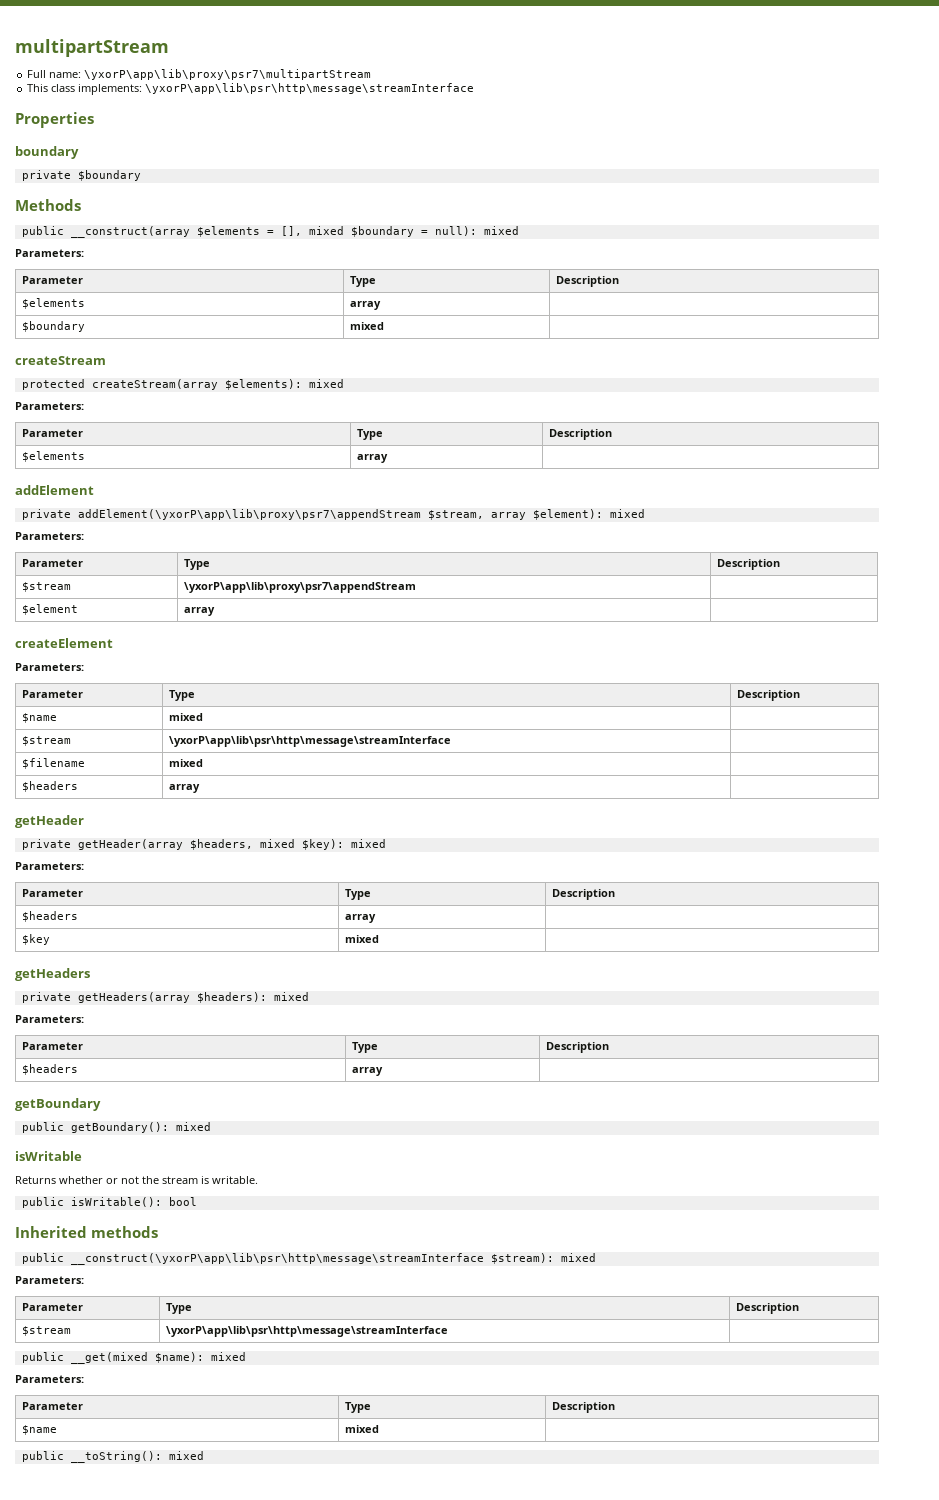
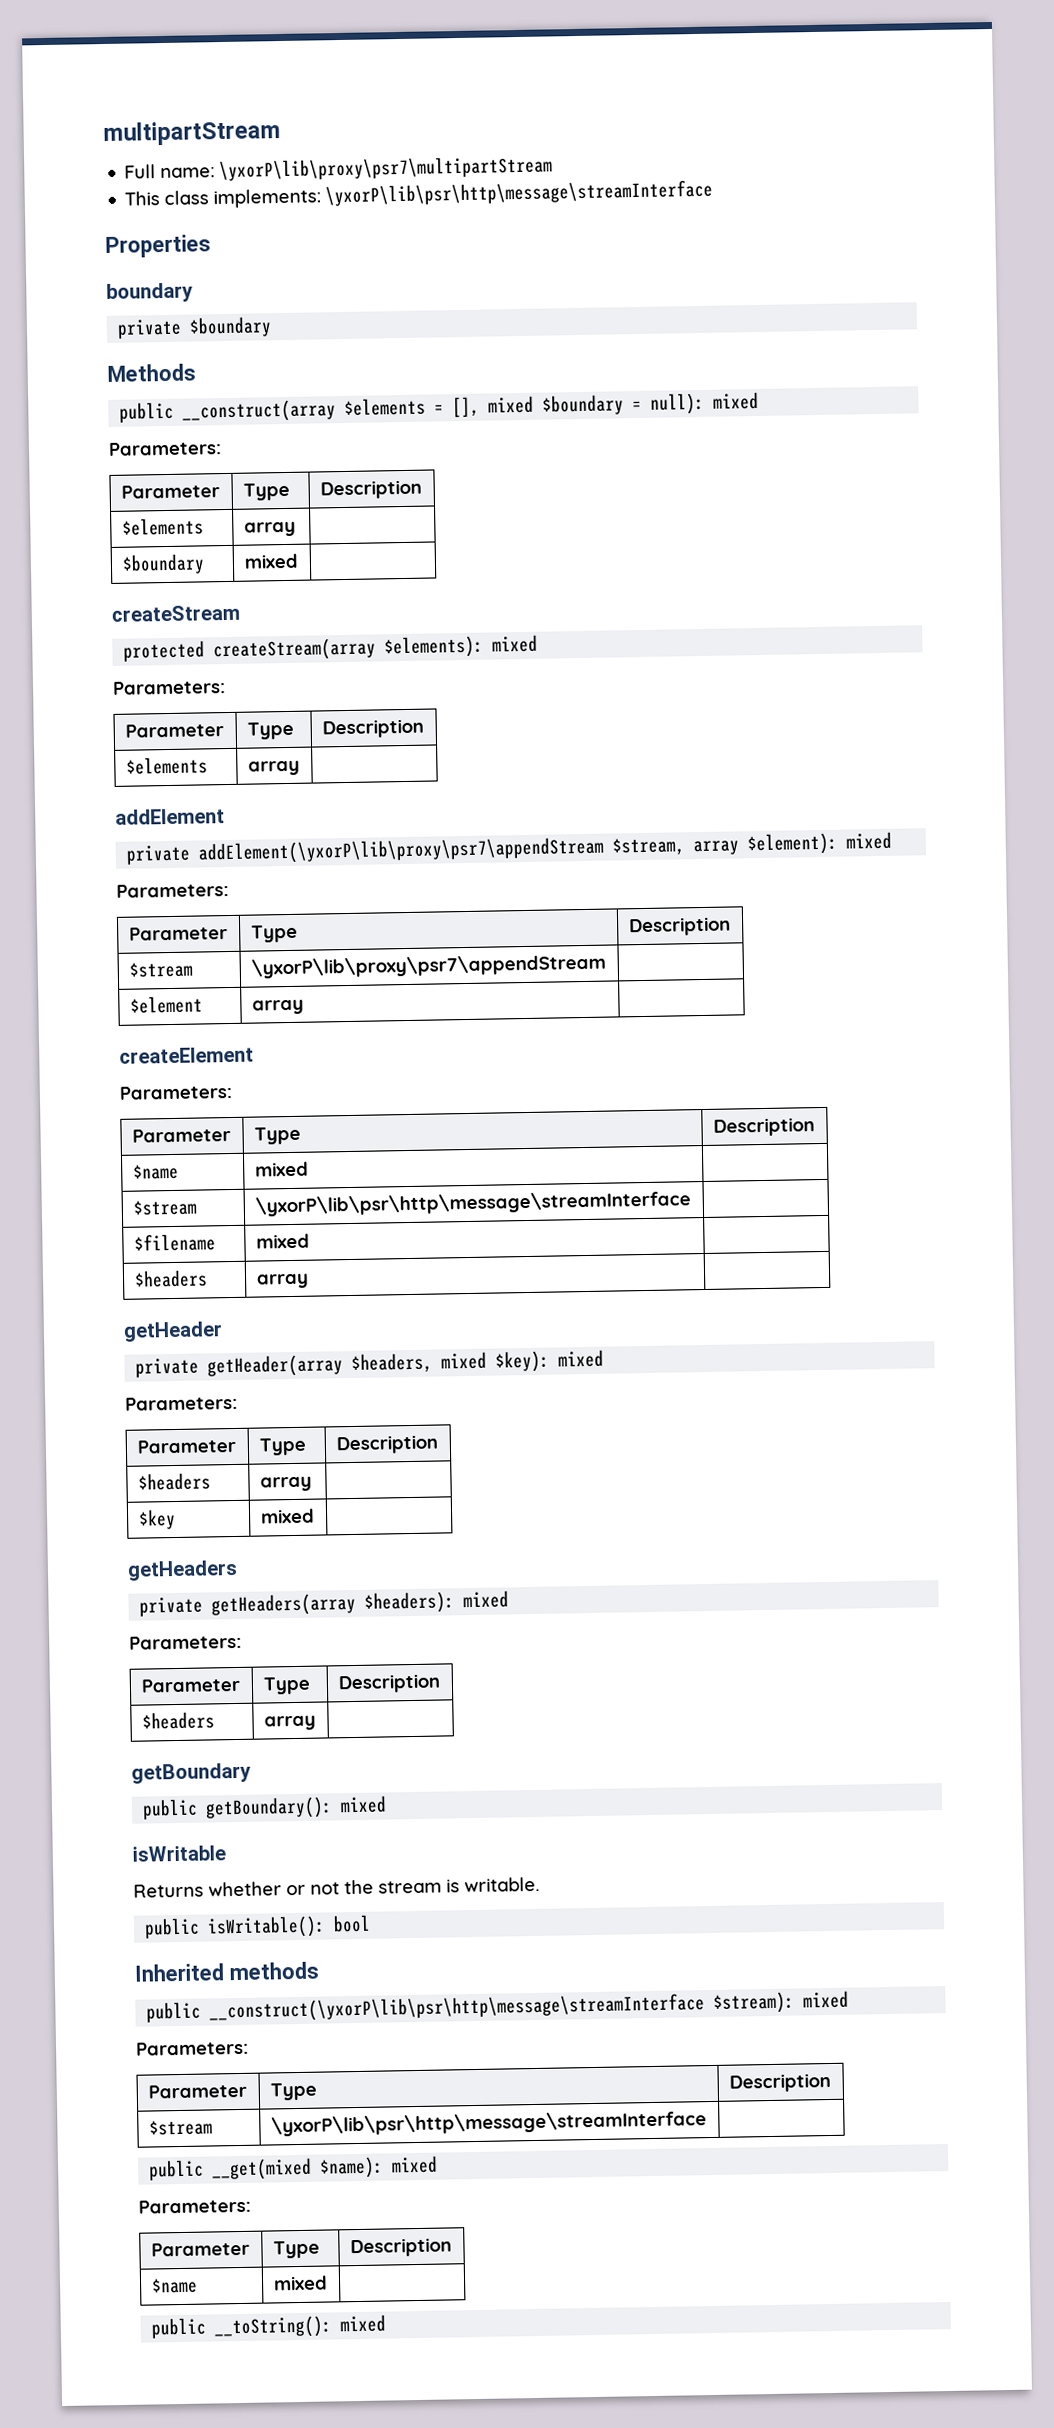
[84,69,372,80] \yxorP\app\lib\proxy\psr7\multipartStream -> [219,155,554,182] \yxorP\lib\proxy\psr7\multipartStream
[145,83,475,94] \yxorP\app\lib\psr\http\message\streamInterface -> [325,179,714,207] \yxorP\lib\psr\http\message\streamInterface
[77,509,421,520] addElement(\yxorP\app\lib\proxy\psr7\appendStream -> [198,836,605,865] addElement(\yxorP\lib\proxy\psr7\appendStream
[183,582,416,593] \yxorP\app\lib\proxy\psr7\appendStream -> [250,953,606,979] \yxorP\lib\proxy\psr7\appendStream
[168,736,451,747] \yxorP\app\lib\psr\http\message\streamInterface -> [254,1190,691,1217] \yxorP\lib\psr\http\message\streamInterface
[70,1253,484,1265] __construct(\yxorP\app\lib\psr\http\message\streamInterface -> [209,1993,706,2023] __construct(\yxorP\lib\psr\http\message\streamInterface
[165,1326,448,1337] \yxorP\app\lib\psr\http\message\streamInterface -> [270,2110,707,2137] \yxorP\lib\psr\http\message\streamInterface

